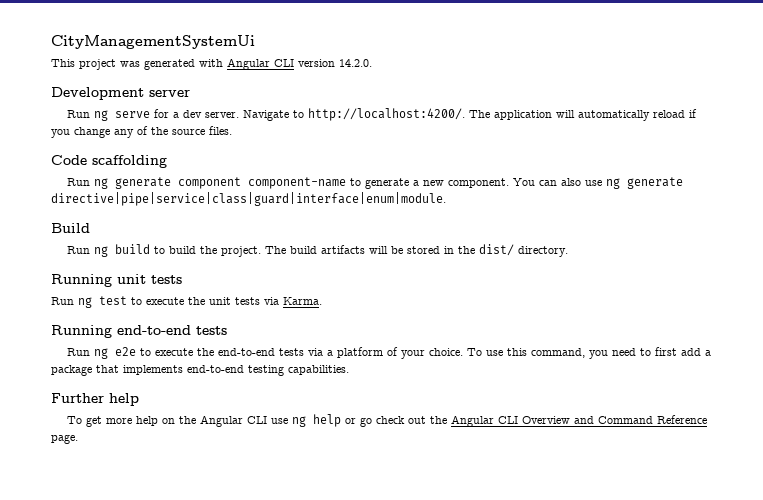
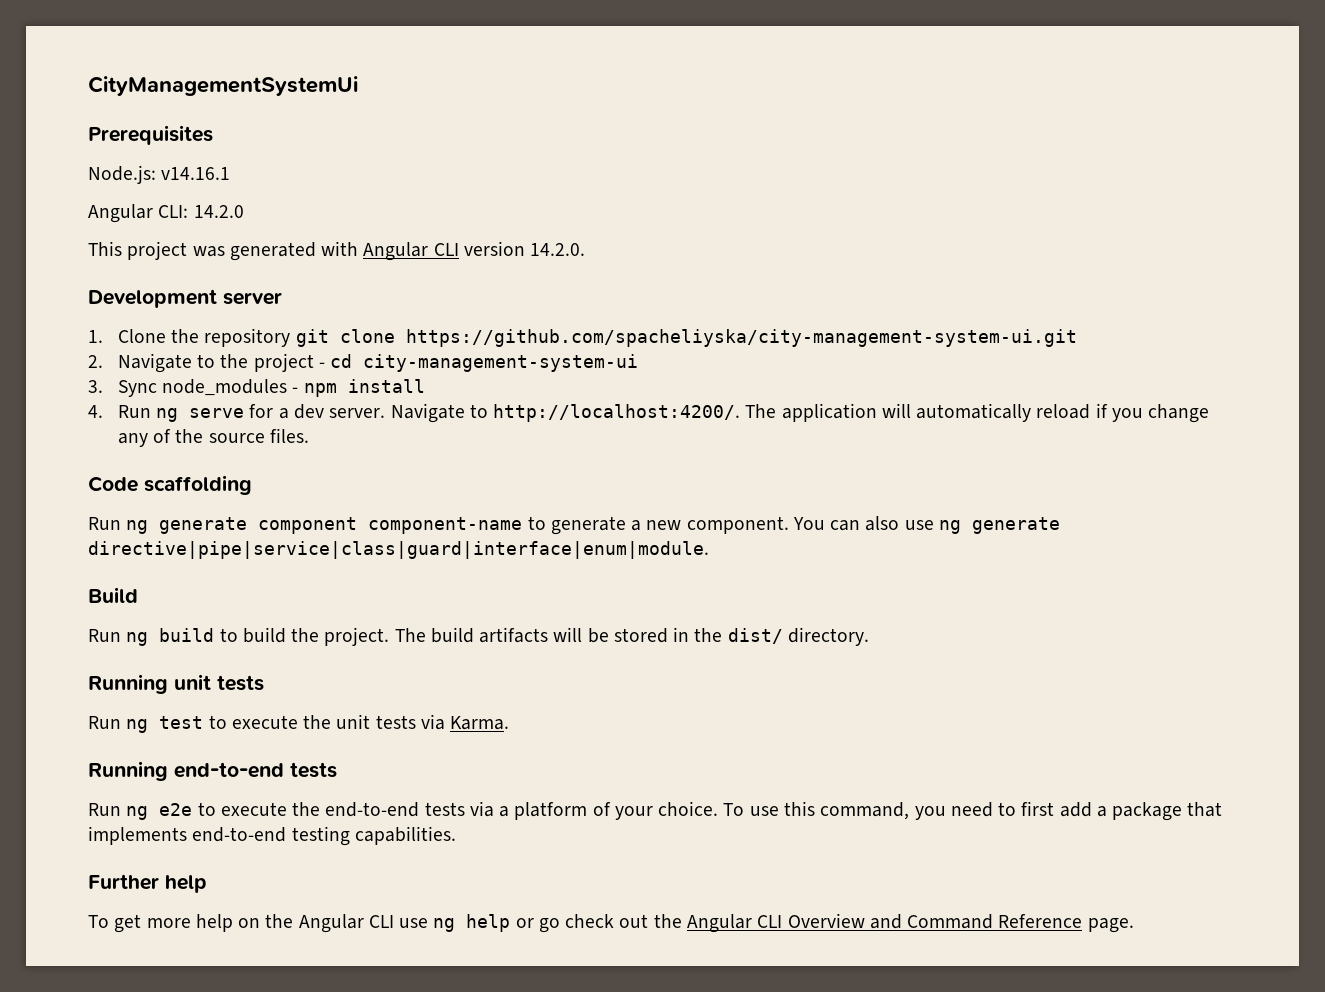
(255, 42) none -> [88,125,213,145] [88,165,231,184] [88,204,244,223] // Prerequisites // Node.js: v14.16.1 // Angular CLI: 14.2.0
(190, 93) none -> [88,328,1077,347] [88,353,639,373] [88,379,425,397] [88,405,103,418] 1. Clone the repository git clone https://github.com/spacheliyska/city-management-system-ui.git // 2. Navigate to the project - cd city-management-system-ui // 3. Sync node_modules - npm install // 4.

